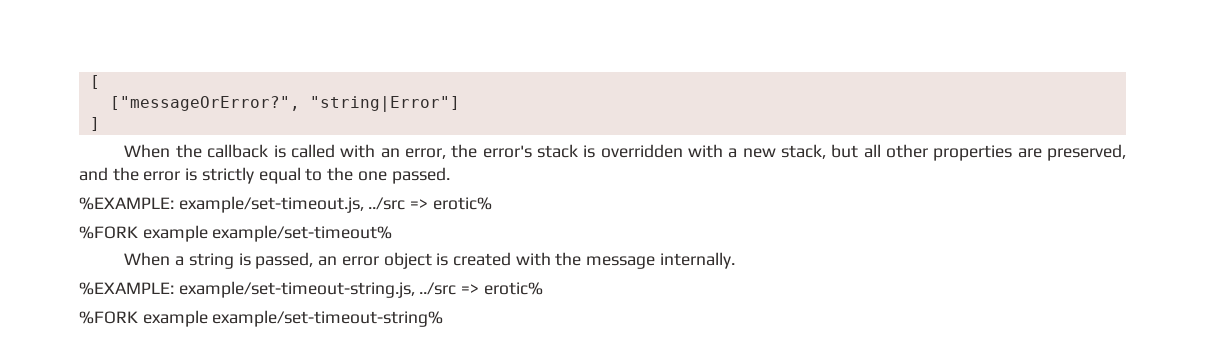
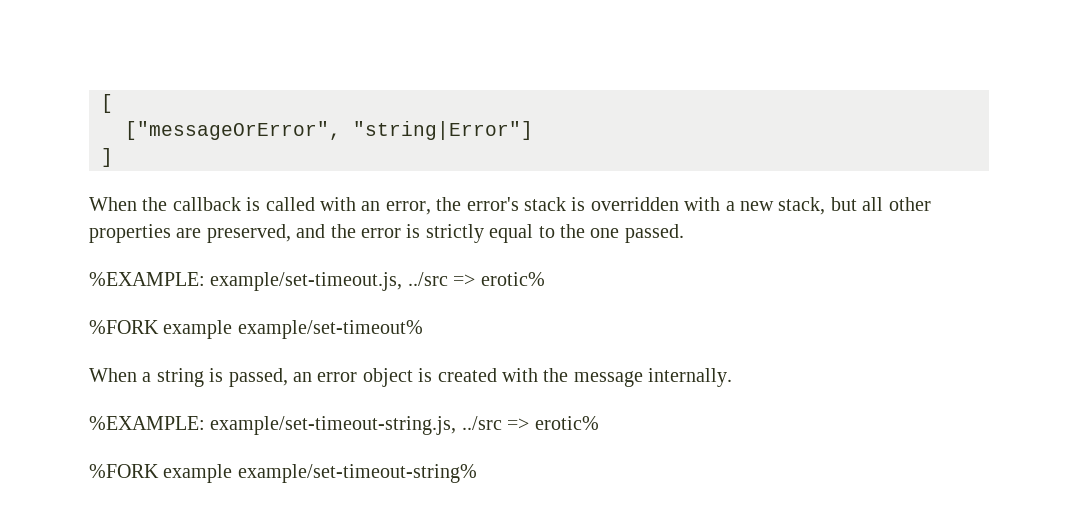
[109,96,300,111] ["messageOrError?", -> [125,121,341,140] ["messageOrError",

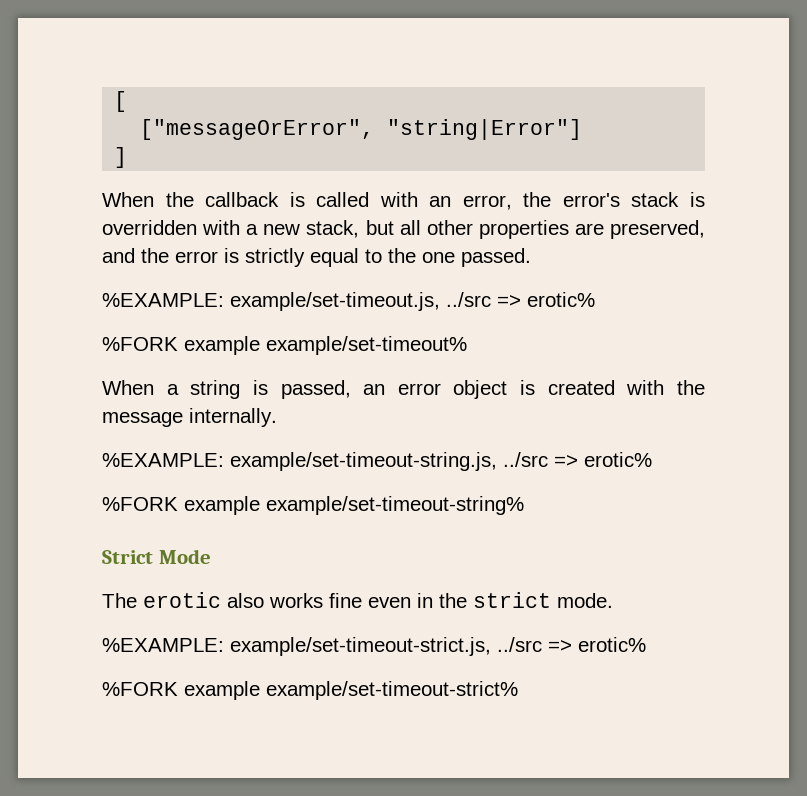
(477, 473) none -> [102,549,211,564] [102,592,613,608] [102,637,646,656] [102,681,518,700] // Strict Mode // The erotic also works fine even in the strict mode. // %EXAMPLE: example/set-timeout-strict.js, ../src => erotic% // %FORK example example/set-timeout-strict%

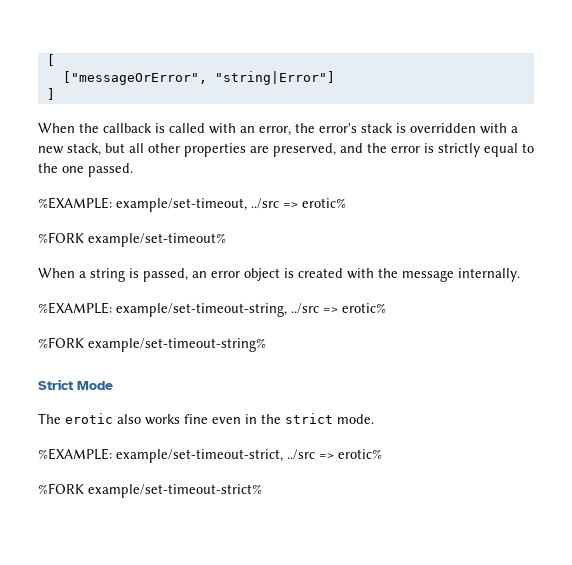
[230,292,595,311] [102,336,260,355] example/set-timeout.js, ../src => erotic% // %FORK example -> [116,198,346,212] [38,232,84,243] example/set-timeout, ../src => erotic% // %FORK
[230,452,652,471] [102,496,260,515] example/set-timeout-string.js, ../src => erotic% // %FORK example -> [116,303,386,317] [38,337,84,348] example/set-timeout-string, ../src => erotic% // %FORK
[230,637,646,656] [102,681,260,700] example/set-timeout-strict.js, ../src => erotic% // %FORK example -> [116,449,382,463] [38,483,84,494] example/set-timeout-strict, ../src => erotic% // %FORK

